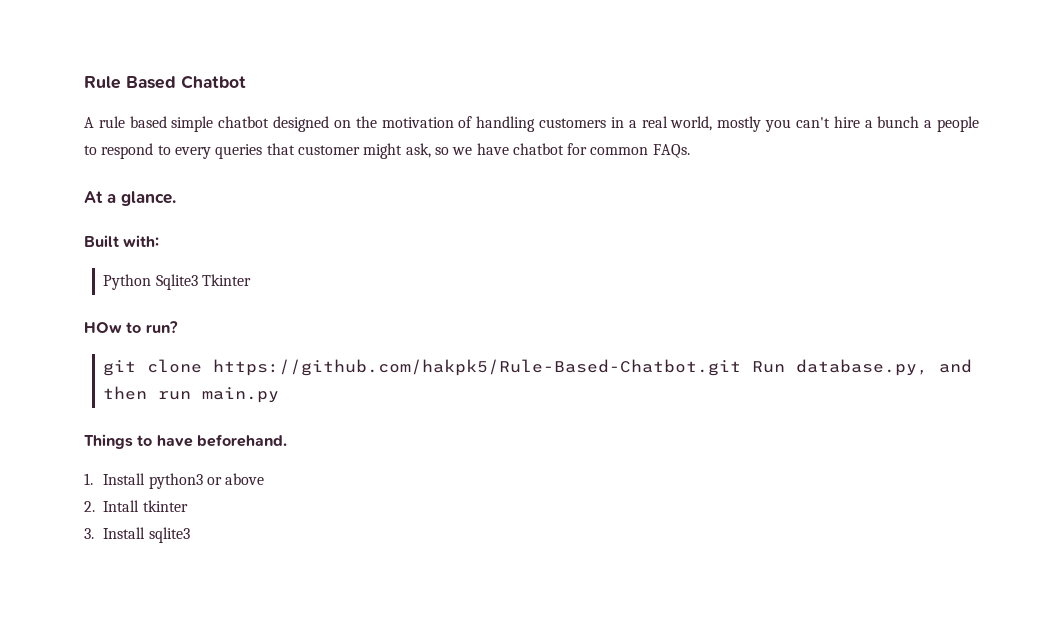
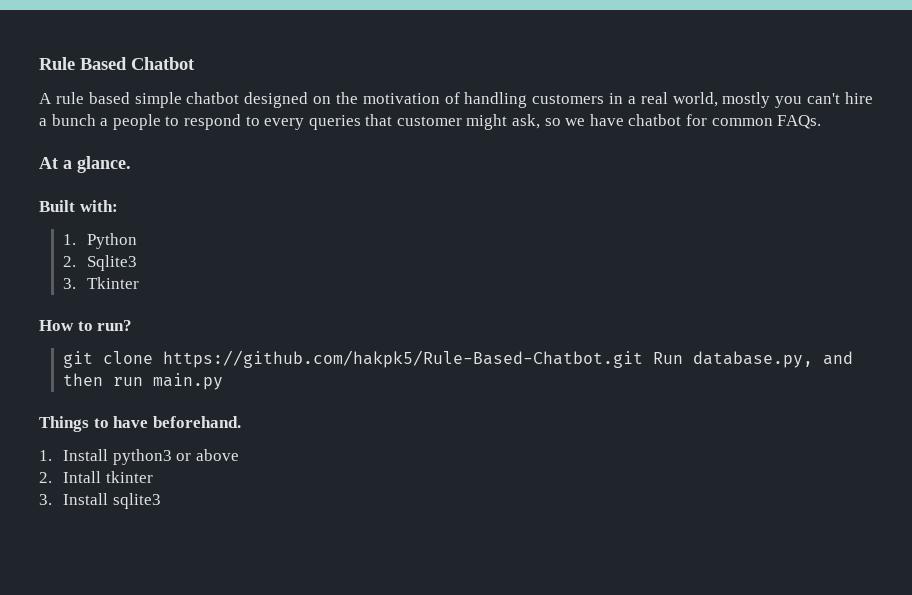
(160, 241) none -> [63,234,77,245] 1.
(152, 282) none -> [63,256,77,267] // 2.
(198, 282) none -> [63,278,77,289] // 3.
[84,322,122,333] HOw -> [39,320,74,331] How

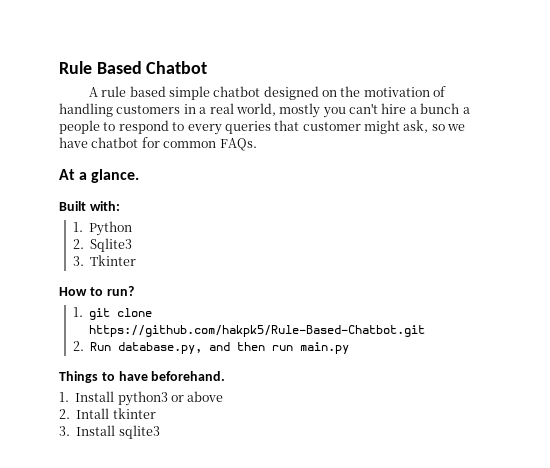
(133, 325) none -> [73,307,84,317] 1.
(644, 359) none -> [73,341,85,351] // 2.

